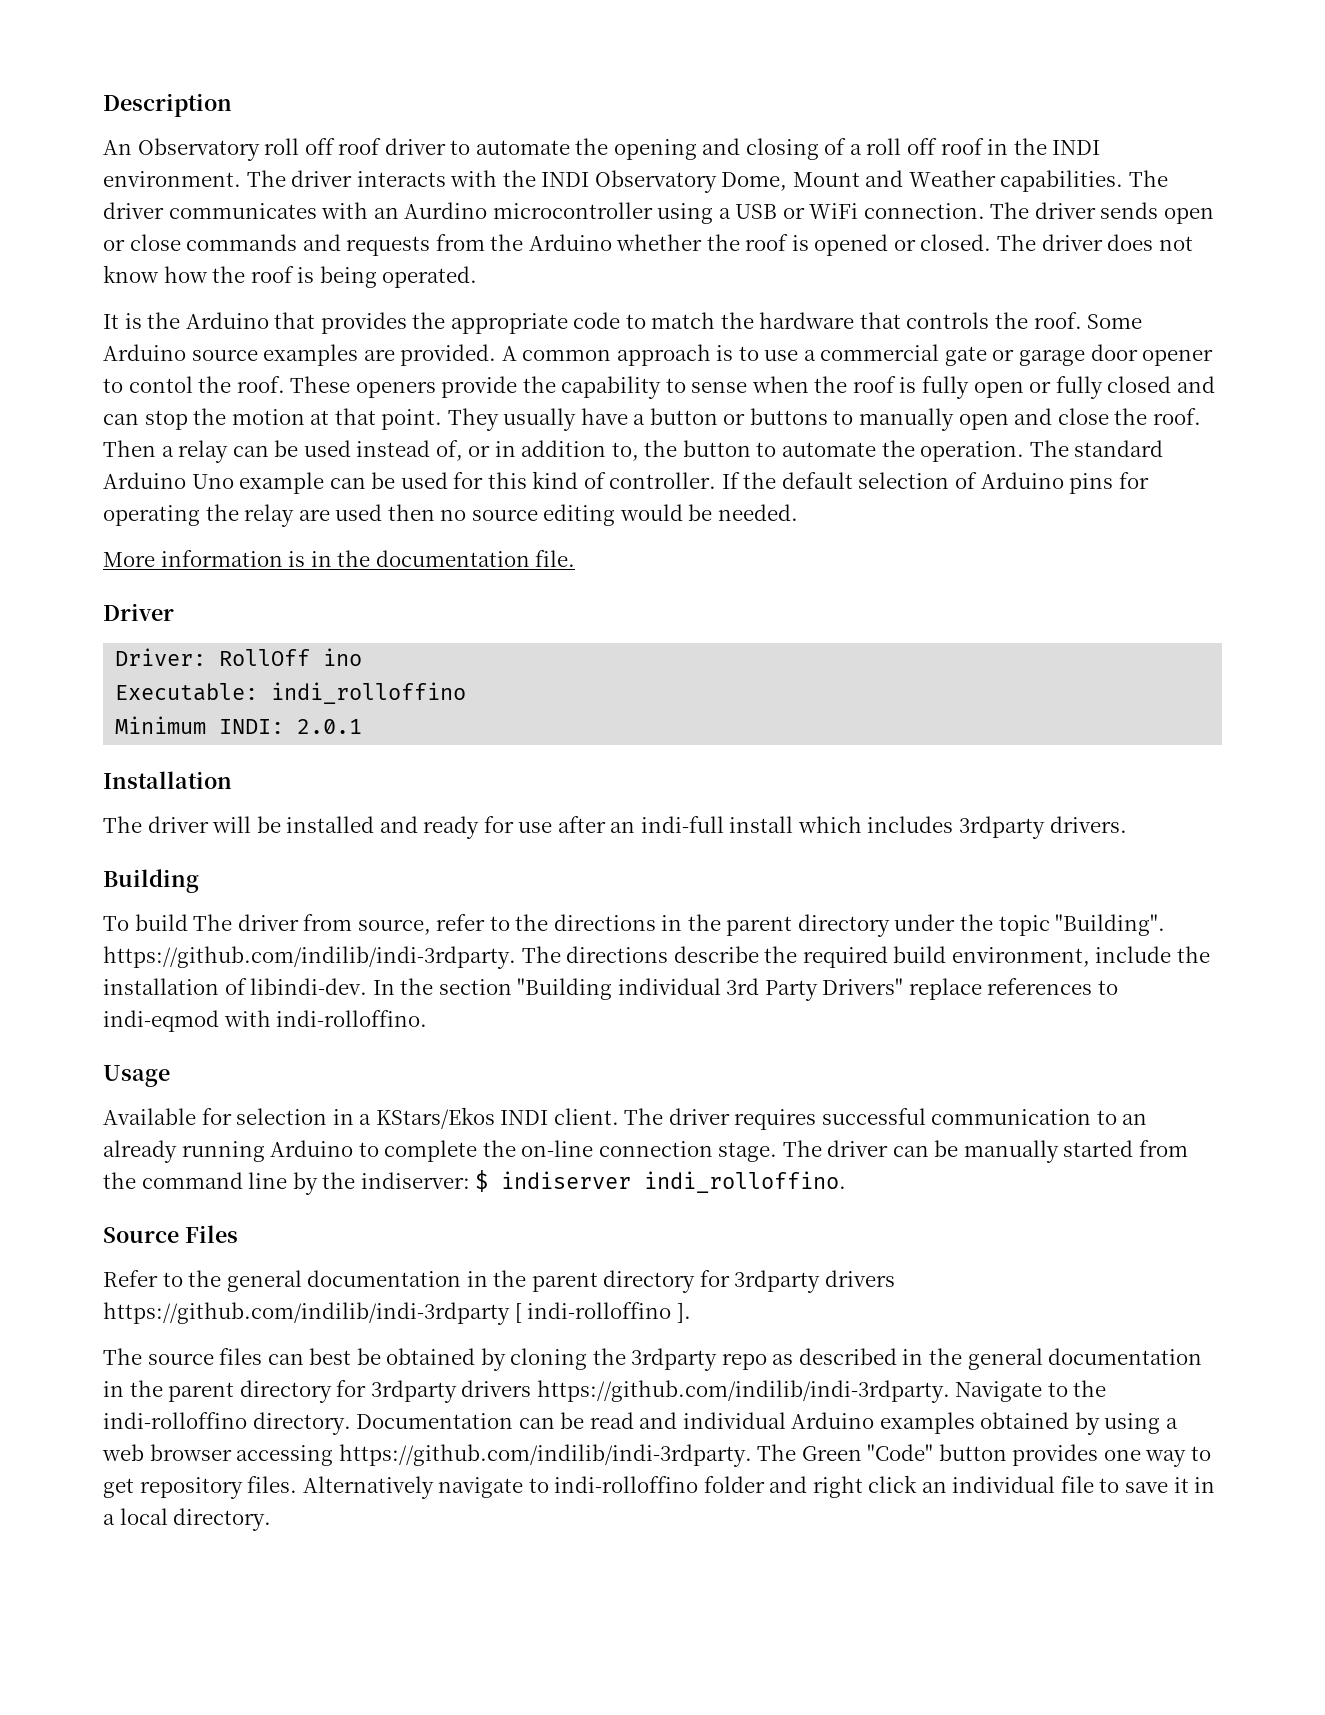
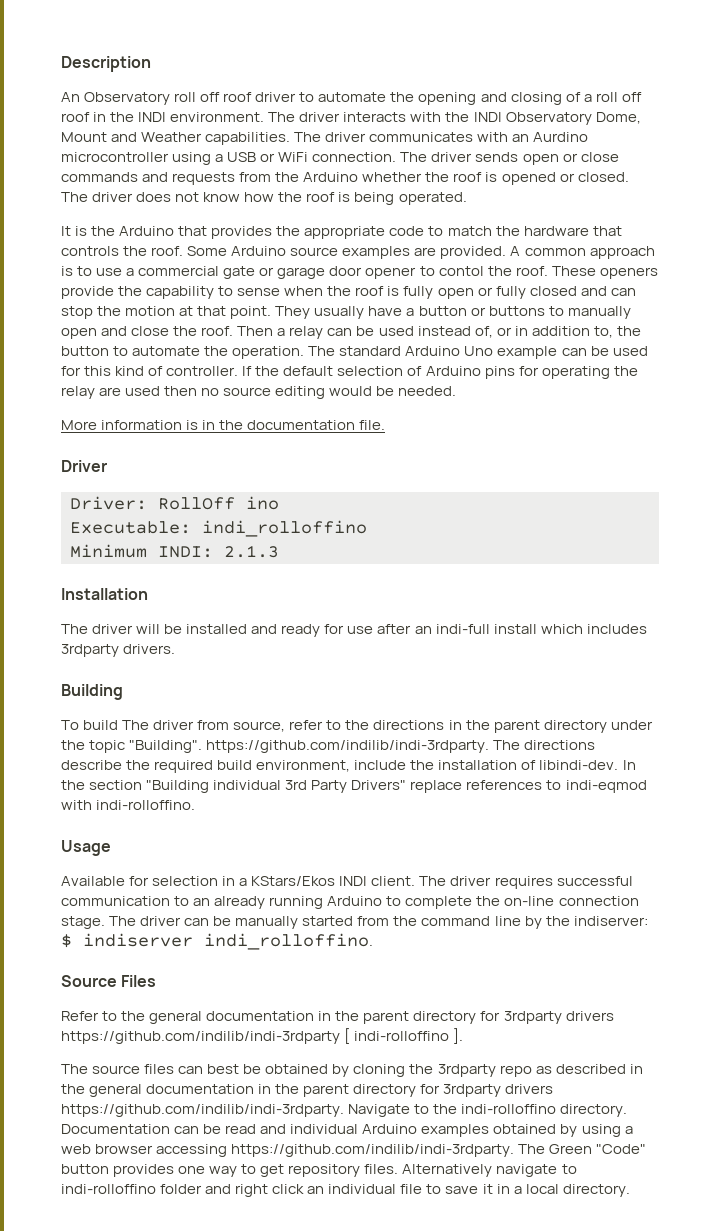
[297,719,363,734] 2.0.1 -> [224,545,279,558] 2.1.3

